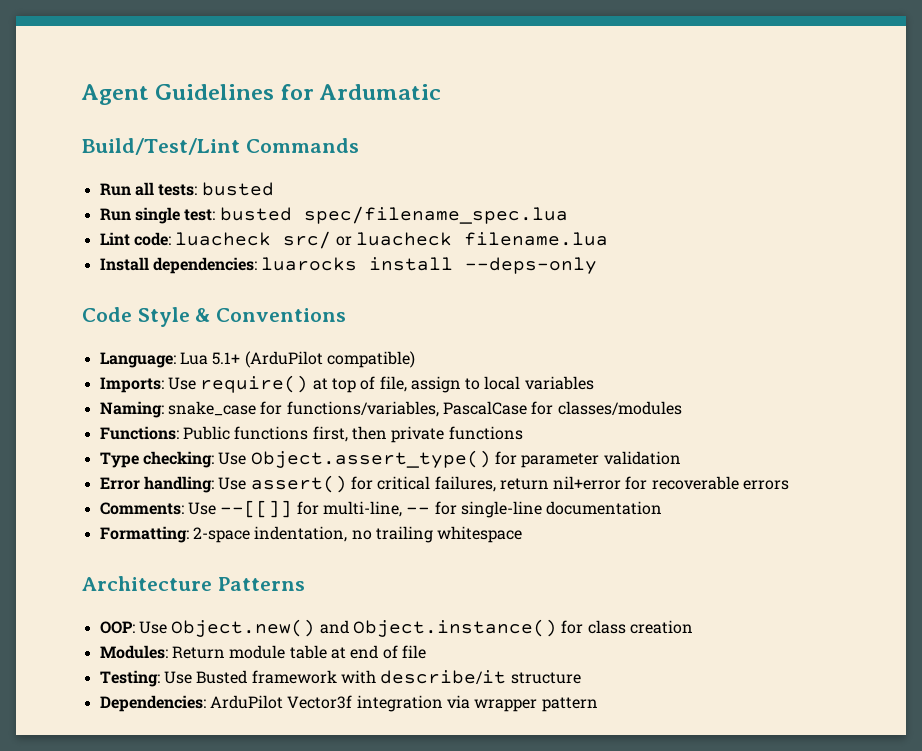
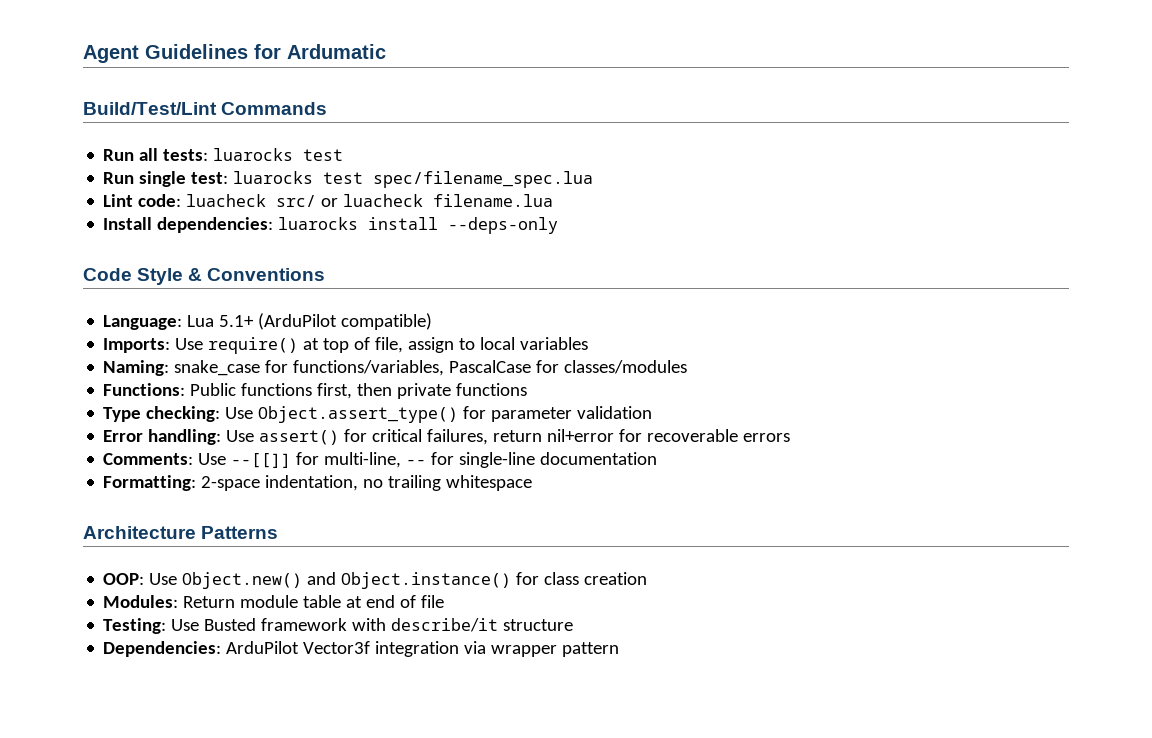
[201,182,274,196] busted -> [213,148,344,161] luarocks test
[219,207,292,221] busted -> [233,171,364,184] luarocks test

